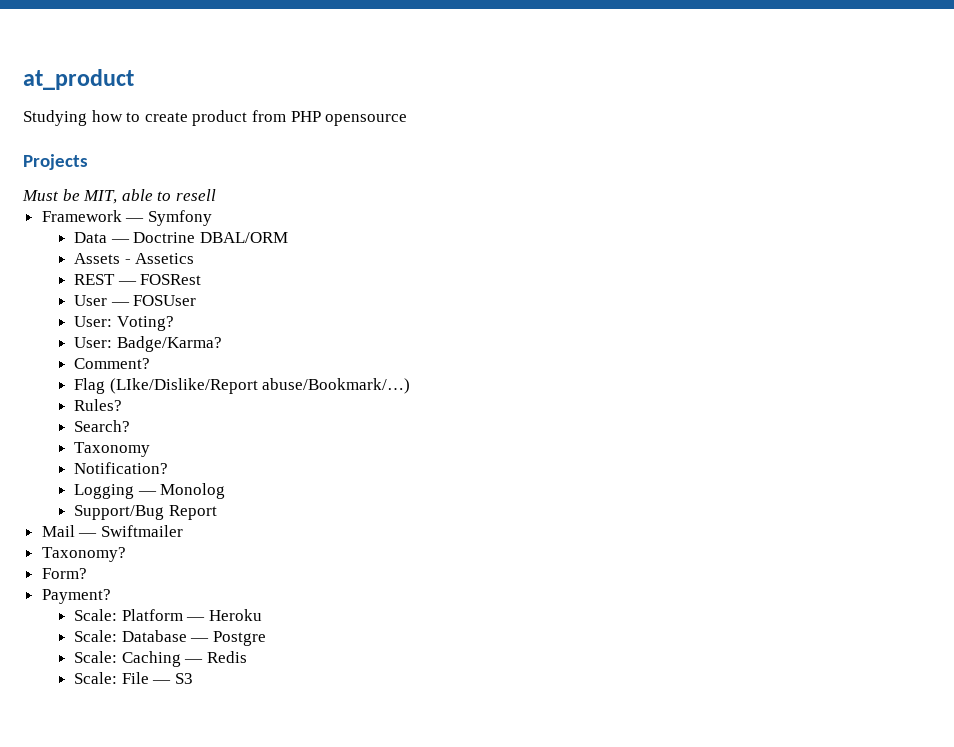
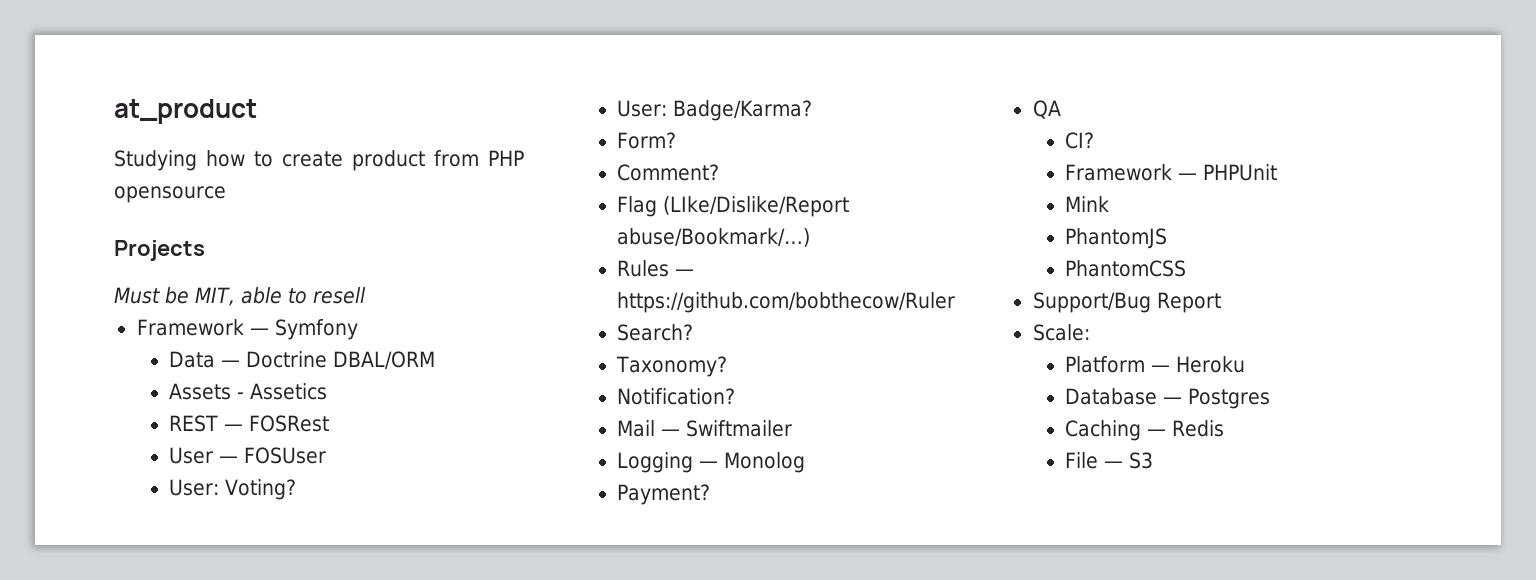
(222, 344) none -> [617,132,677,149] // Form?
[74,399,123,411] Rules? -> [617,260,695,277] [617,292,956,313] Rules — https://github.com/bobthecow/Ruler
[74,442,151,457] Taxonomy -> [616,356,728,377] Taxonomy?
(169, 468) none -> [617,420,793,437] // Mail — Swiftmailer
[74,505,217,520] [41,525,183,537] [41,547,126,562] [41,568,87,579] [41,589,111,604] [74,609,118,621] Support/Bug Report // Mail — Swiftmailer // Taxonomy? // Form? // Payment? // Scale: -> [617,484,711,505] [1032,100,1061,119] [1065,132,1095,149] [1065,164,1278,181] [1065,196,1110,212] [1065,228,1168,249] [1065,260,1187,277] [1032,292,1221,313] [1032,324,1090,341] Payment? // QA // CI? // Framework — PHPUnit // Mink // PhantomJS // PhantomCSS // Support/Bug Report // Scale: //
[74,630,118,642] Scale: -> (1246, 364) none
[212,631,266,646] [74,651,118,663] Postgre // Scale: -> [1188,388,1271,409] Postgres //
[74,672,118,684] Scale: -> (1225, 428) none

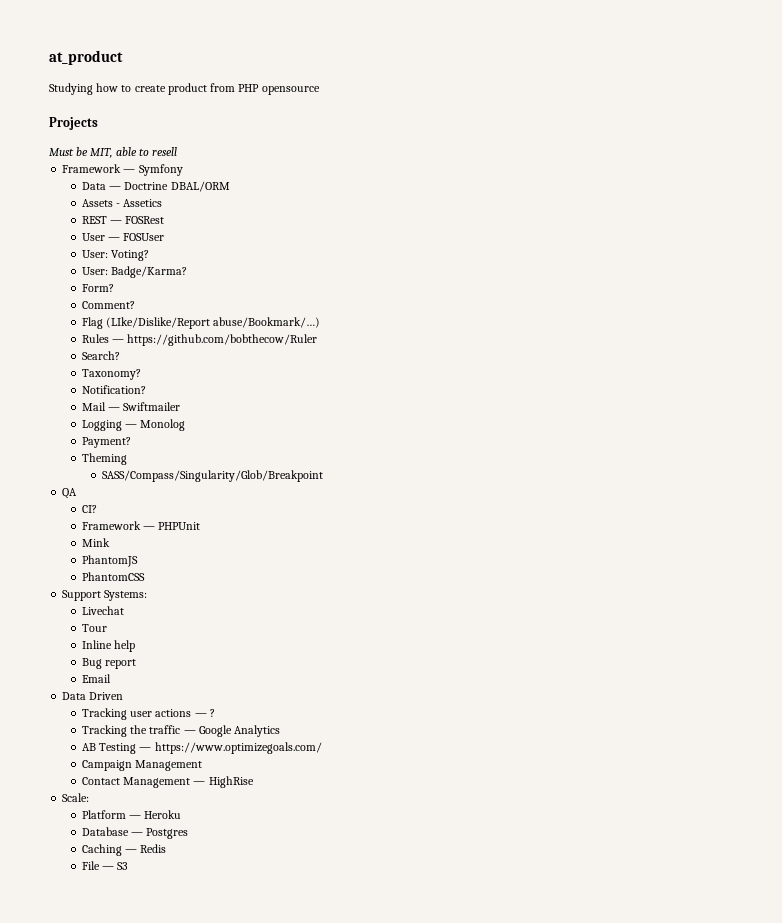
(711, 494) none -> [81,453,127,465] [101,470,323,482] // Theming // SASS/Compass/Singularity/Glob/Breakpoint
[1032,292,1221,313] Support/Bug Report -> [62,590,148,601] [81,606,124,615] [81,624,107,632] [81,640,136,652] [81,658,137,669] [81,674,111,683] [62,692,124,700] [81,708,215,720] [81,725,281,737] [81,742,322,754] [81,760,203,771] [81,776,254,788] Support Systems: // Livechat // Tour // Inline help // Bug report // Email // Data Driven // Tracking user actions — ? // Tracking the traffic — Google Analytics // AB Testing — https://www.optimizegoals.com/ // Campaign Management // Contact Management — HighRise

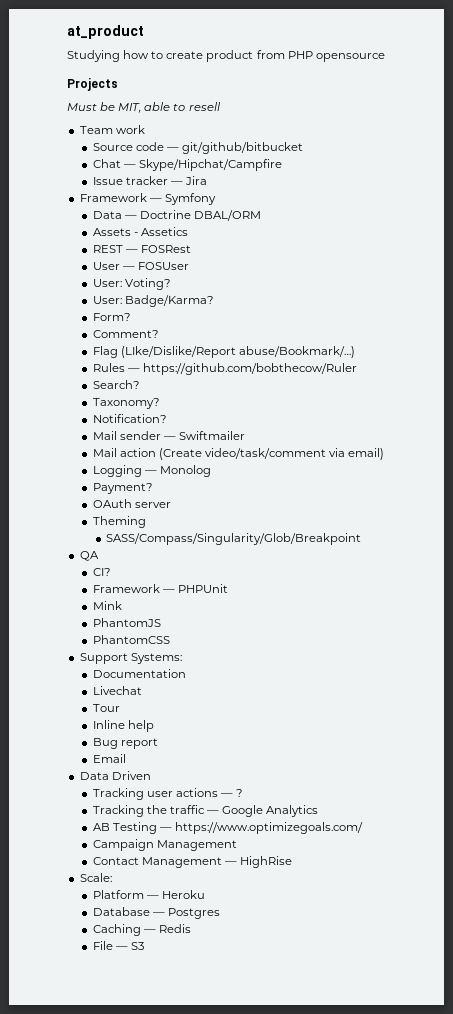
(178, 151) none -> [79,125,145,134] [92,142,304,154] [92,159,283,171] [92,176,208,185] // Team work // Source code — git/github/bitbucket // Chat — Skype/Hipchat/Campfire // Issue tracker — Jira
(106, 406) none -> [119,431,161,440] sender
(181, 406) none -> [92,448,385,460] // Mail action (Create video/task/comment via email)
(131, 442) none -> [92,499,171,508] // OAuth server
(148, 595) none -> [92,669,186,678] // Documentation

